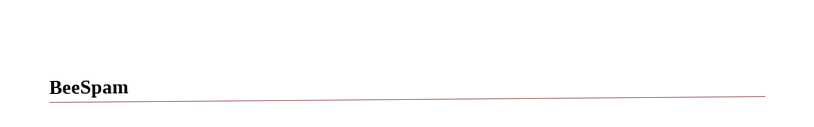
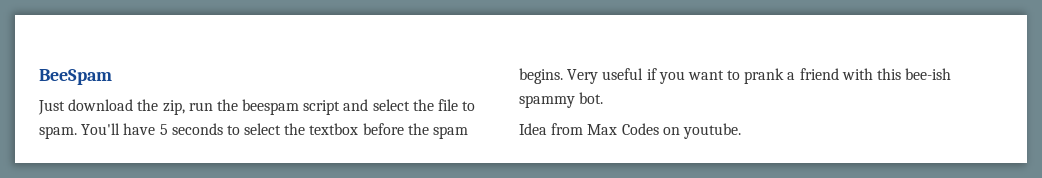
(129, 89) none -> [38,99,476,115] [39,123,469,139] [519,68,952,84] [519,92,604,108] [519,123,741,139] // Just download the zip, run the beespam script and select the file to spam. You'll have 5 seconds to select the textbox before the spam begins. Very useful if you want to prank a friend with this bee-ish spammy bot. // Idea from Max Codes on youtube.

